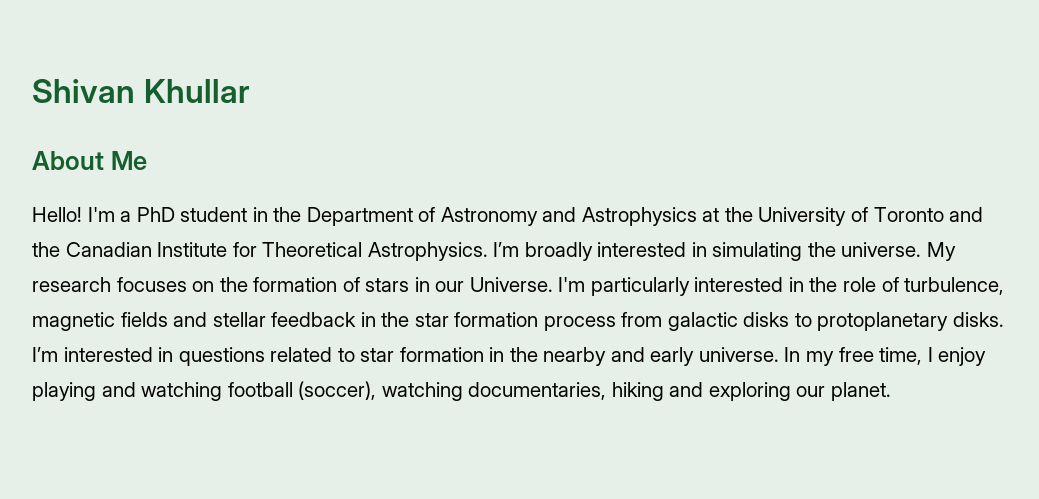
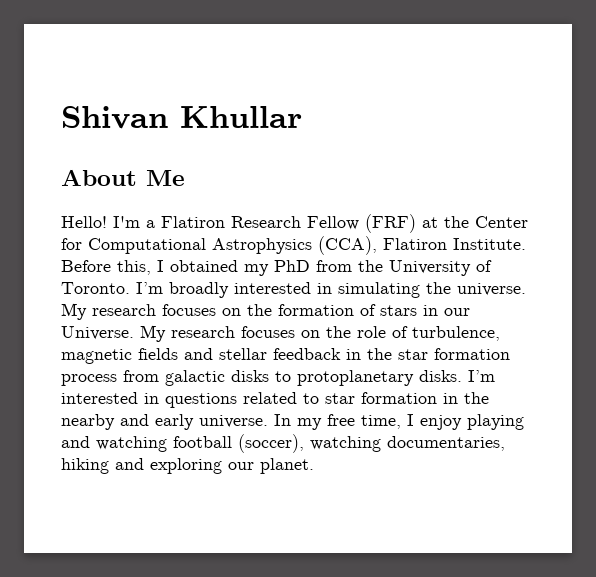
[136,207,984,226] [32,242,488,261] PhD student in the Department of Astronomy and Astrophysics at the University of Toronto and the Canadian Institute for Theoretical Astrophysics. -> [161,214,528,233] [61,236,526,255] [61,260,492,276] [61,282,130,294] Flatiron Research Fellow (FRF) at the Center for Computational Astrophysics (CCA), Flatiron Institute. Before this, I obtained my PhD from the University of Toronto.
[558,277,804,296] I'm particularly interested in -> [140,325,320,342] My research focuses on

